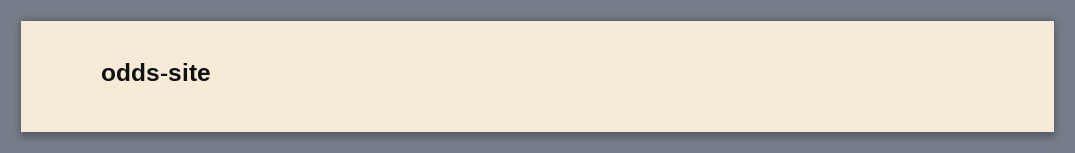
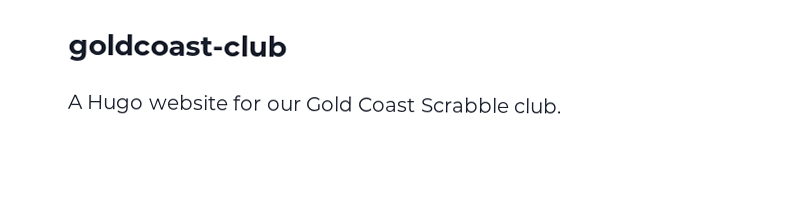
[101,63,211,81] odds-site -> [68,33,287,63] [67,94,563,114] goldcoast-club // A Hugo website for our Gold Coast Scrabble club.

